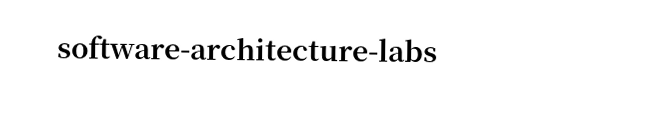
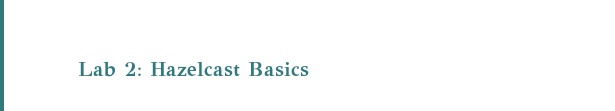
[57,35,438,63] software-architecture-labs -> [78,62,309,77] Lab 2: Hazelcast Basics

